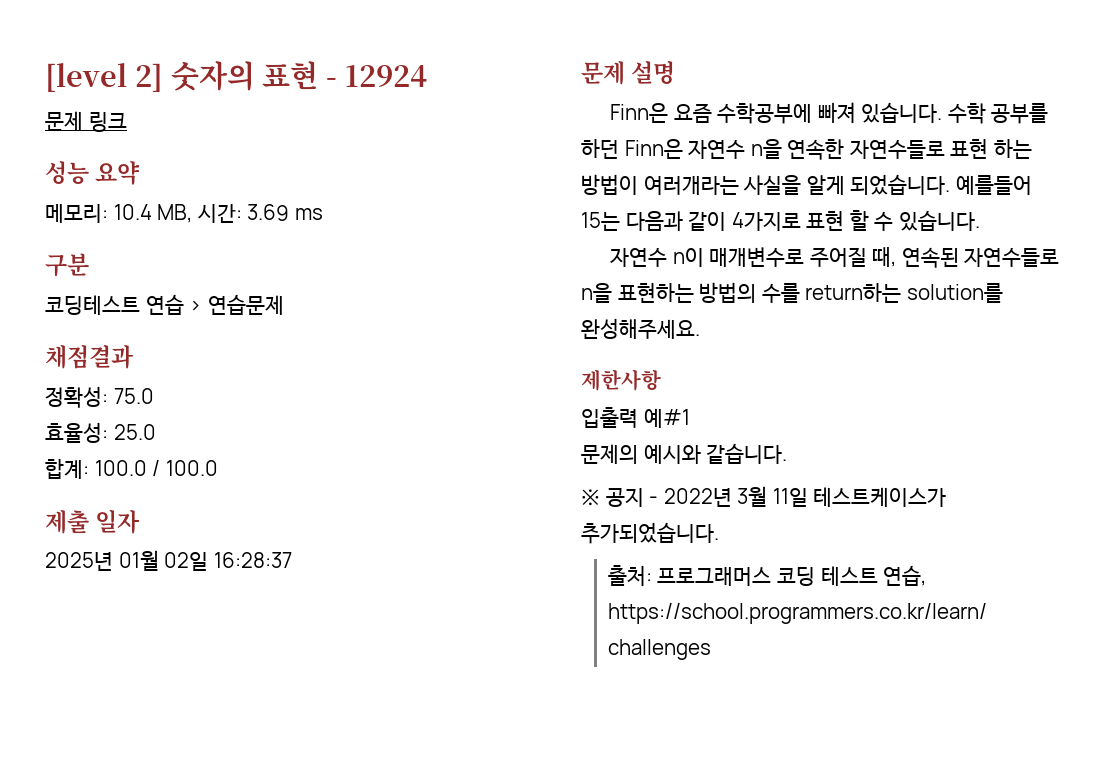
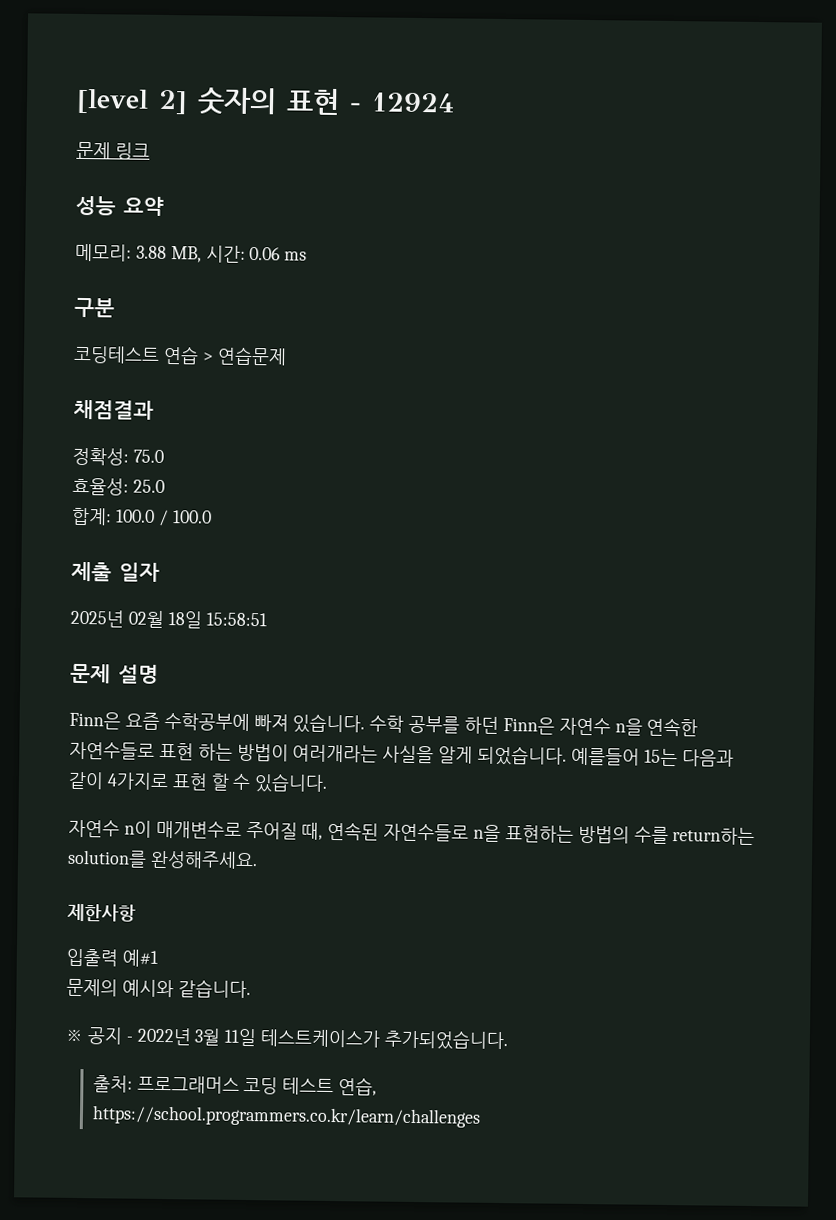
[113,204,152,220] 10.4 -> [135,245,167,259] 3.88
[247,204,290,221] 3.69 -> [249,246,282,261] 0.06
[118,550,292,571] 01월 02일 16:28:37 -> [127,610,267,629] 02월 18일 15:58:51

